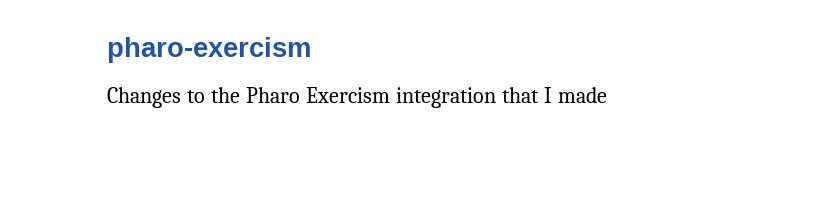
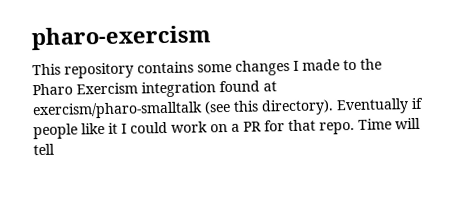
[107,87,181,108] Changes -> [32,59,340,79] This repository contains some changes I made
[501,87,607,103] that I made -> [219,80,277,93] [32,97,424,120] [33,117,421,140] [33,143,55,156] found at exercism/pharo-smalltalk (see this directory). Eventually if people like it I could work on a PR for that repo. Time will tell

